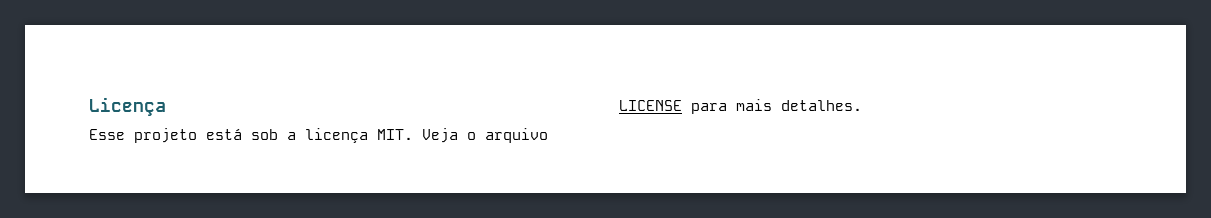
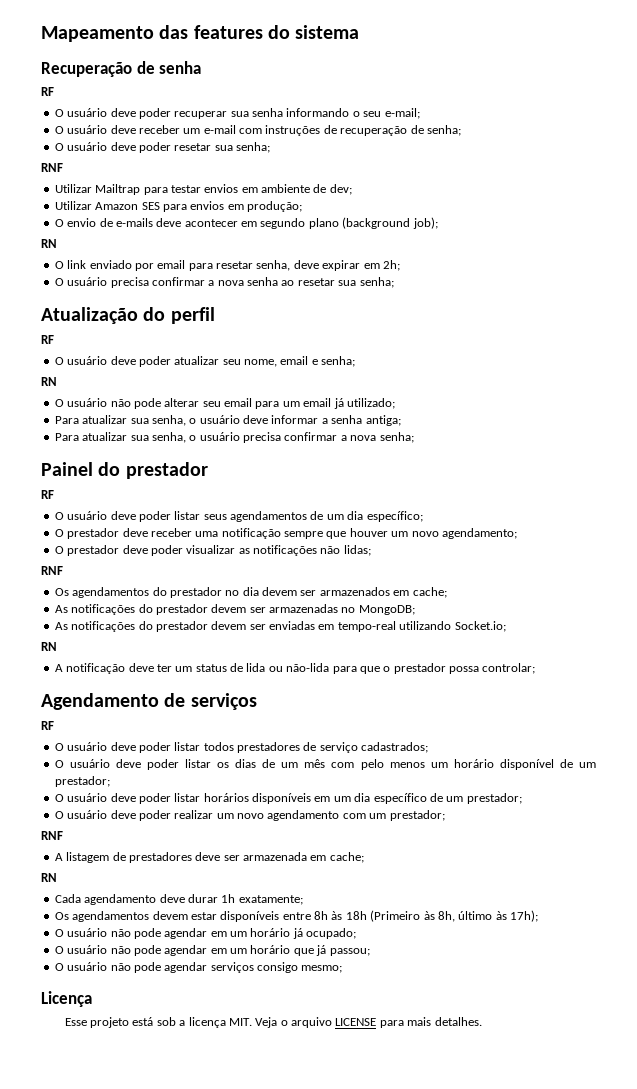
(89, 106) none -> [41,25,360,42] [41,61,202,77] [41,87,54,96] [54,108,420,119] [54,125,461,136] [54,142,270,153] [41,163,63,172] [54,184,352,195] [54,201,302,212] [54,217,438,229] [41,239,57,248] [54,260,400,271] [54,277,394,288] [41,307,215,324] [41,335,54,344] [54,356,356,367] [41,377,57,386] [54,398,395,409] [54,415,401,426] [54,432,414,443] [41,462,208,479] [41,490,54,499] [54,511,423,522] [54,528,517,539] [54,545,371,556] [41,566,63,575] [54,587,447,598] [54,604,415,615] [54,621,506,632] [41,642,57,651] [54,663,536,674] [41,693,257,710] [41,721,54,730] [54,742,429,753] [54,759,596,770] [54,776,110,787] [54,793,522,804] [54,810,445,821] [41,831,63,840] [54,852,364,863] [41,873,57,882] [54,894,303,905] [54,910,538,922] [54,928,357,939] [54,945,370,956] [54,962,343,973] Mapeamento das features do sistema // Recuperação de senha // RF // O usuário deve poder recuperar sua senha informando o seu e-mail; // O usuário deve receber um e-mail com instruções de recuperação de senha; // O usuário deve poder resetar sua senha; // RNF // Utilizar Mailtrap para testar envios em ambiente de dev; // Utilizar Amazon SES para envios em produção; // O envio de e-mails deve acontecer em segundo plano (background job); // RN // O link enviado por email para resetar senha, deve expirar em 2h; // O usuário precisa confirmar a nova senha ao resetar sua senha; // Atualização do perfil // RF // O usuário deve poder atualizar seu nome, email e senha; // RN // O usuário não pode alterar seu email para um email já utilizado; // Para atualizar sua senha, o usuário deve informar a senha antiga; // Para atualizar sua senha, o usuário precisa confirmar a nova senha; // Painel do prestador // RF // O usuário deve poder listar seus agendamentos de um dia específico; // O prestador deve receber uma notificação sempre que houver um novo agendamento; // O prestador deve poder visualizar as notificações não lidas; // RNF // Os agendamentos do prestador no dia devem ser armazenados em cache; // As notificações do prestador devem ser armazenadas no MongoDB; // As notificações do prestador devem ser enviadas em tempo-real utilizando Socket.io; // RN // A notificação deve ter um status de lida ou não-lida para que o prestador possa controlar; // Agendamento de serviços // RF // O usuário deve poder listar todos prestadores de serviço cadastrados; // O usuário deve poder listar os dias de um mês com pelo menos um horário disponível de um prestador; // O usuário deve poder listar horários disponíveis em um dia específico de um prestador; // O usuário deve poder realizar um novo agendamento com um prestador; // RNF // A listagem de prestadores deve ser armazenada em cache; // RN // Cada agendamento deve durar 1h exatamente; // Os agendamentos devem estar disponíveis entre 8h às 18h (Primeiro às 8h, último às 17h); // O usuário não pode agendar em um horário já ocupado; // O usuário não pode agendar em um horário que já passou; // O usuário não pode agendar serviços consigo mesmo; //

